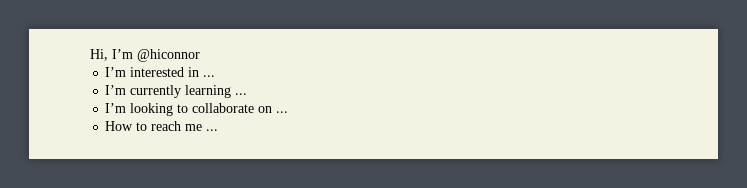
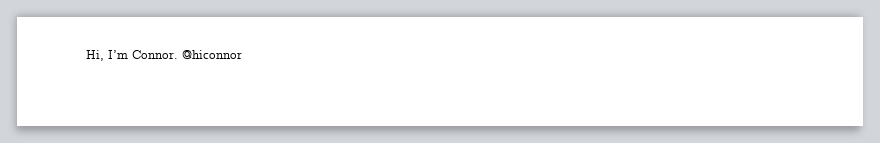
(133, 54) none -> [132,50,178,59] Connor.
[105,67,216,77] [105,85,248,98] [105,103,289,116] [105,121,219,131] // I’m interested in ... // I’m currently learning ... // I’m looking to collaborate on ... // How to reach me ... -> (242, 54) none

